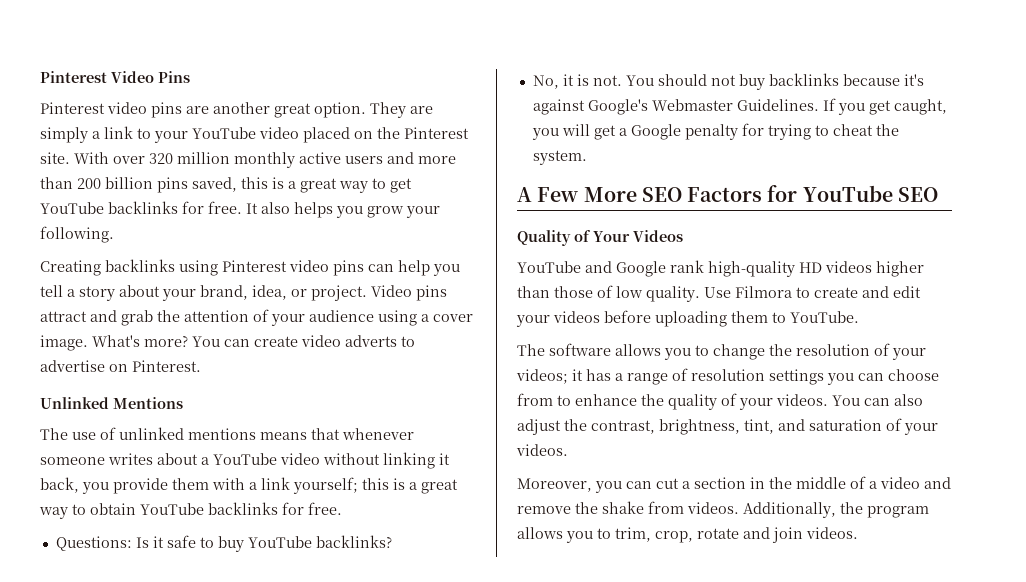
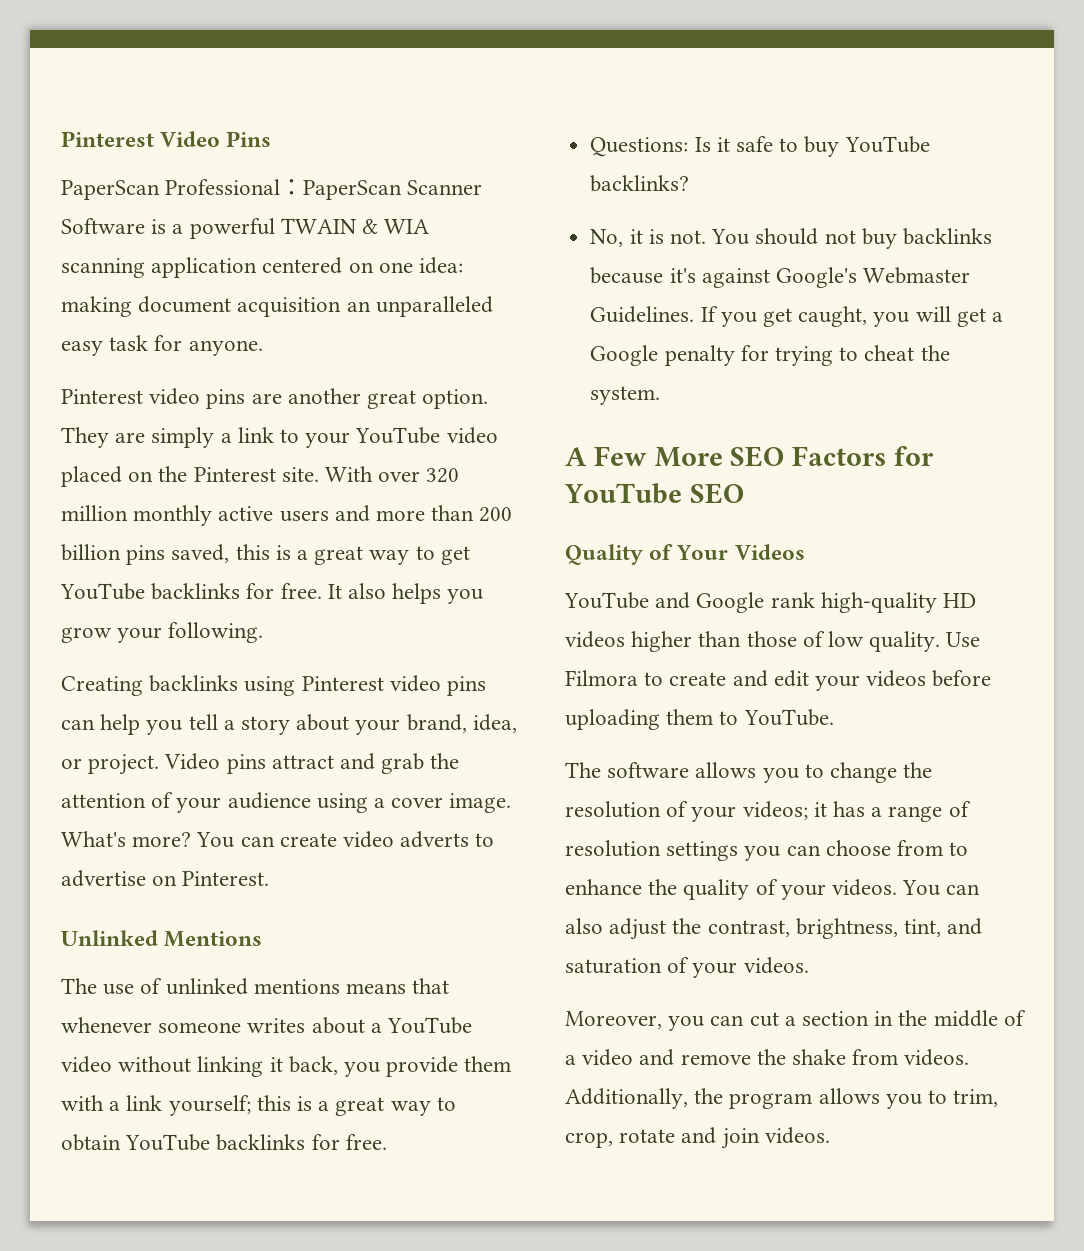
(190, 77) none -> [61,179,483,200] [61,218,430,239] [61,257,464,278] [61,296,493,317] [61,335,263,356] // PaperScan Professional：PaperScan Scanner Software is a powerful TWAIN & WIA scanning application centered on one idea: making document acquisition an unparalleled easy task for anyone.

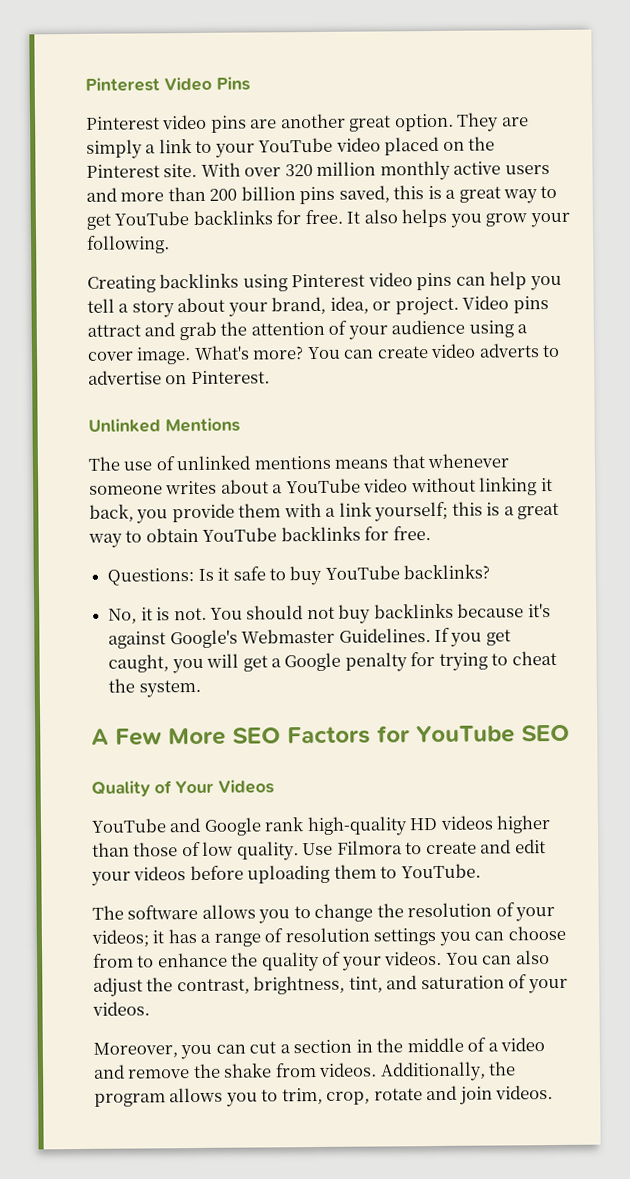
[61,179,483,200] [61,218,430,239] [61,257,464,278] [61,296,493,317] [61,335,263,356] // PaperScan Professional：PaperScan Scanner Software is a powerful TWAIN & WIA scanning application centered on one idea: making document acquisition an unparalleled easy task for anyone. -> (250, 83) none

